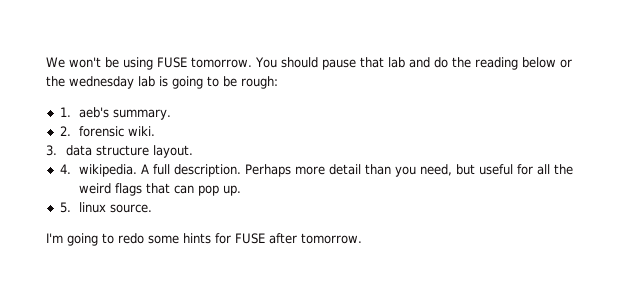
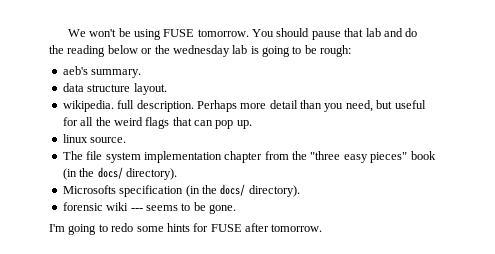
[59,107,71,117] 1. -> (352, 51) none
[59,126,156,137] [46,145,57,156] 2. forensic wiki. // 3. -> (142, 73) none
[59,164,150,177] 4. wikipedia. A -> [62,100,114,112] wikipedia.
[59,202,71,213] 5. -> (252, 124) none
(153, 208) none -> [62,151,436,163] [62,167,177,180] [62,184,300,197] [62,202,236,214] // The file system implementation chapter from the "three easy pieces" book (in the docs/ directory). // Microsofts specification (in the docs/ directory). // forensic wiki --- seems to be gone.

